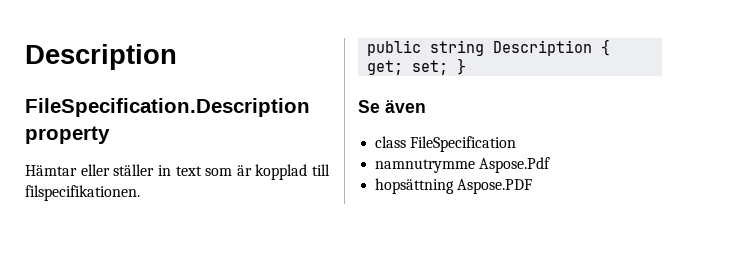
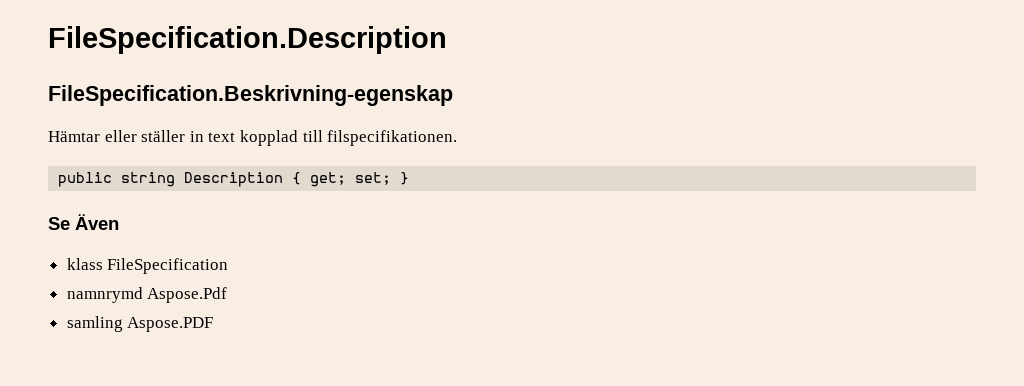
[25,44,177,70] [25,98,310,117] [25,126,110,144] Description // FileSpecification.Description property -> [48,26,447,54] [48,85,453,106] FileSpecification.Description // FileSpecification.Beskrivning-egenskap
[205,165,252,176] som är -> (236, 137) none
[385,100,426,113] [375,136,407,148] även // class -> [75,214,119,230] [66,258,103,270] Även // klass
[375,159,476,173] namnutrymme -> [66,287,143,303] namnrymd
[375,178,455,194] hopsättning -> [66,316,123,332] samling

